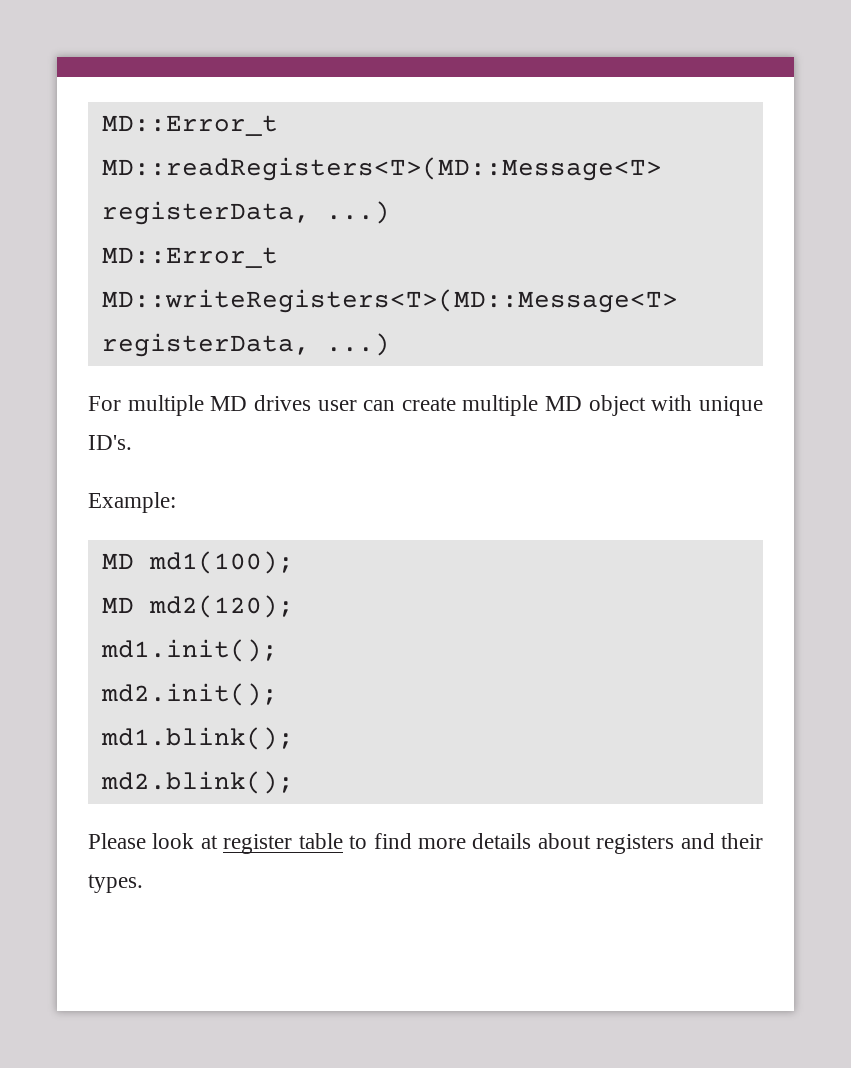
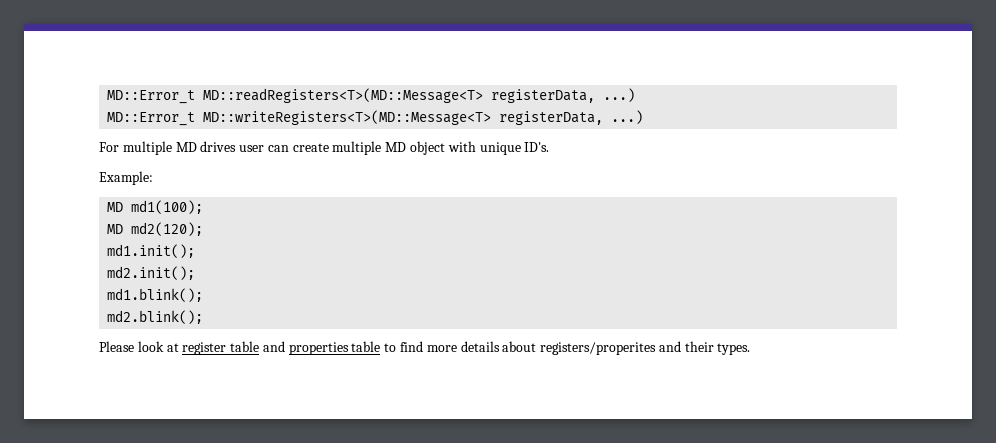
(343, 841) none -> [262,341,381,355] and properties table
[596,834,675,854] registers -> [540,342,657,355] registers/properites

